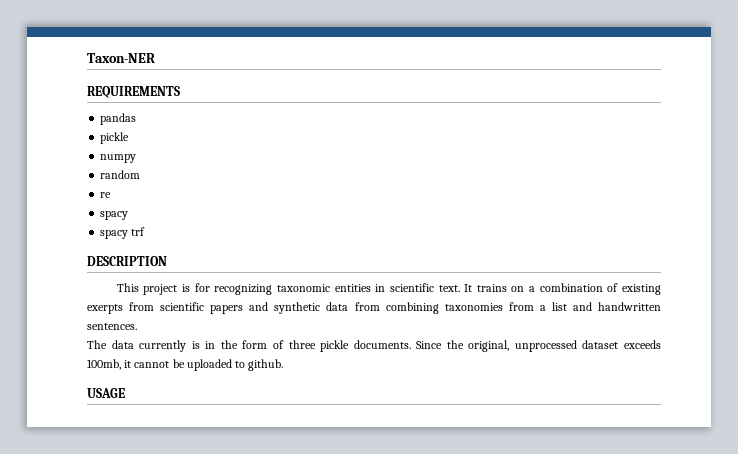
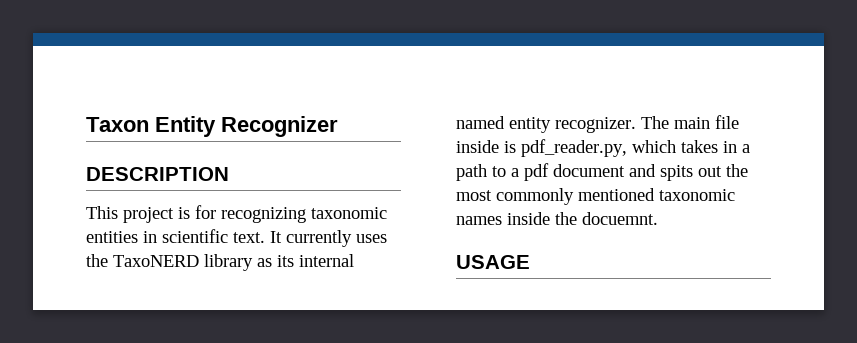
[87,53,155,63] [87,86,180,98] [100,113,137,125] [100,132,130,144] [100,154,137,163] [100,170,141,179] [100,192,112,198] [100,211,129,220] [100,227,146,239] Taxon-NER // REQUIREMENTS // pandas // pickle // numpy // random // re // spacy // spacy trf -> [86,116,338,137] Taxon Entity Recognizer
[476,283,661,295] [87,302,661,314] [87,323,137,330] [87,340,661,352] [87,359,284,371] trains on a combination of existing exerpts from scientific papers and synthetic data from combining taxonomies from a list and handwritten sentences. // The data currently is in the form of three pickle documents. Since the original, unprocessed dataset exceeds 100mb, it cannot be uploaded to github. -> [286,230,387,247] [86,254,354,271] [456,115,739,133] [456,139,750,157] [456,163,748,181] [456,188,735,205] [456,212,658,225] currently uses the TaxoNERD library as its internal named entity recognizer. The main file inside is pdf_reader.py, which takes in a path to a pdf document and spits out the most commonly mentioned taxonomic names inside the docuemnt.

